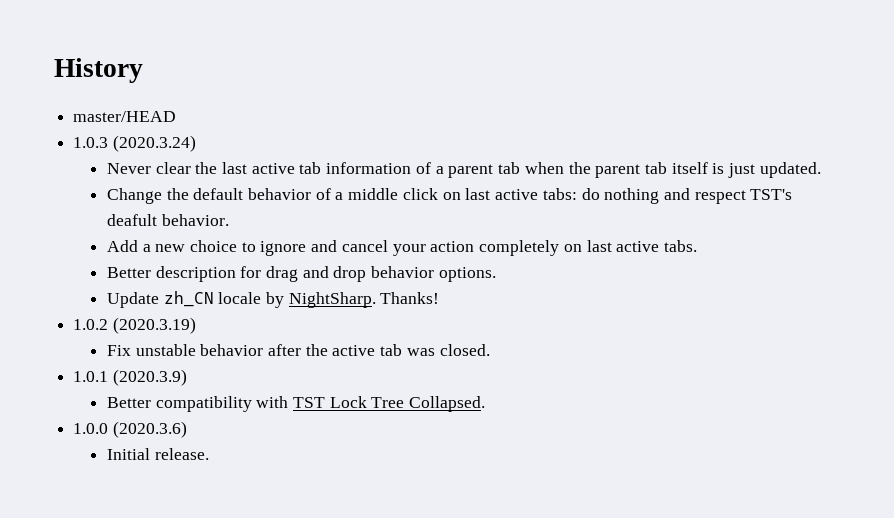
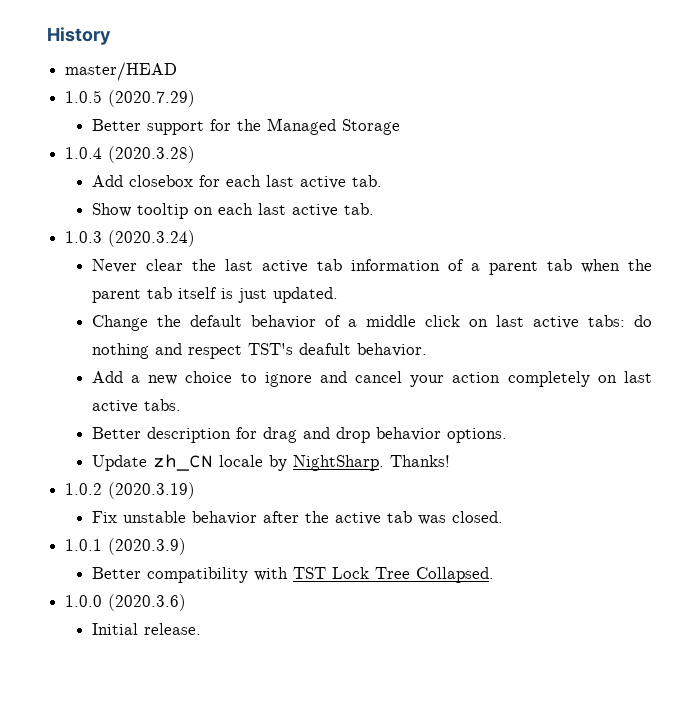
(177, 116) none -> [65,90,196,107] [91,118,400,135] [65,146,196,163] [91,175,382,189] [91,203,374,219] // 1.0.5 (2020.7.29) // Better support for the Managed Storage // 1.0.4 (2020.3.28) // Add closebox for each last active tab. // Show tooltip on each last active tab.

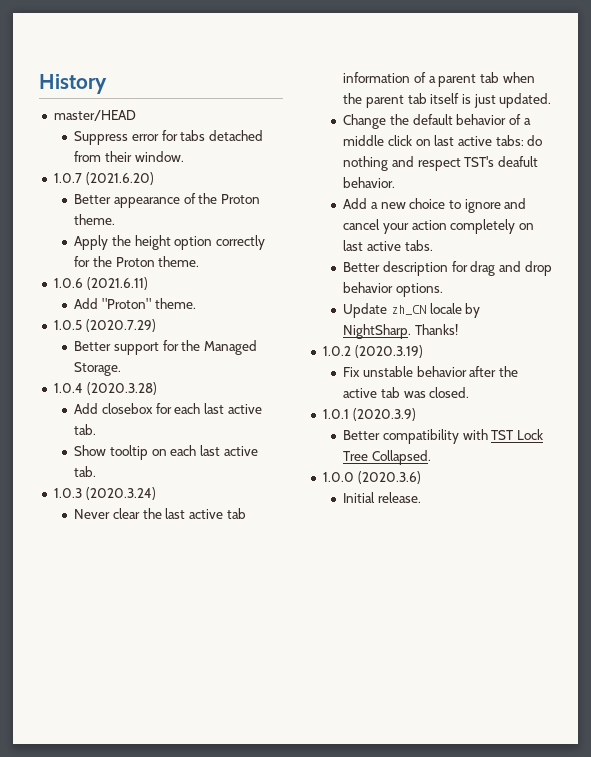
(178, 71) none -> [74,130,264,145] [74,151,184,162] [53,172,154,185] [74,193,261,208] [74,214,116,225] [74,235,266,250] [74,256,200,267] [53,277,148,290] [74,298,196,309] // Suppress error for tabs detached from their window. // 1.0.7 (2021.6.20) // Better appearance of the Proton theme. // Apply the height option correctly for the Proton theme. // 1.0.6 (2021.6.11) // Add "Proton" theme.
[341,119,400,135] Storage -> [74,362,122,376] Storage.

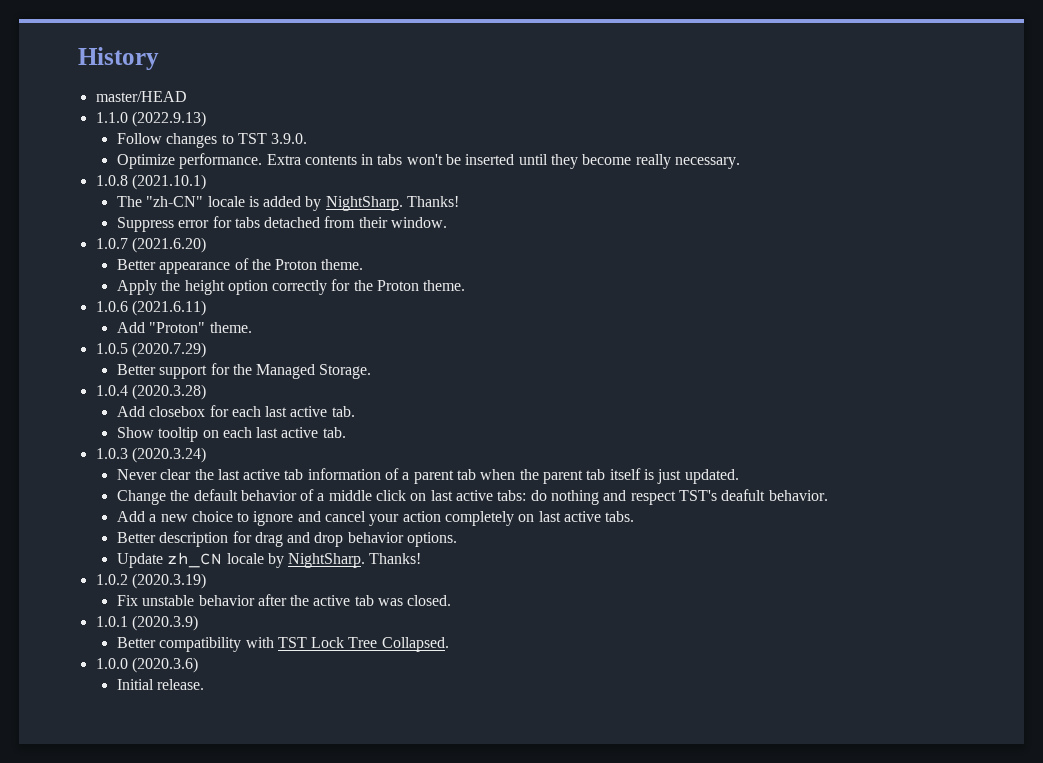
(136, 115) none -> [95,111,206,127] [116,133,308,148] [116,153,741,169] [95,174,206,190] [116,196,460,211] // 1.1.0 (2022.9.13) // Follow changes to TST 3.9.0. // Optimize performance. Extra contents in tabs won't be inserted until they become really necessary. // 1.0.8 (2021.10.1) // The "zh-CN" locale is added by NightSharp. Thanks!

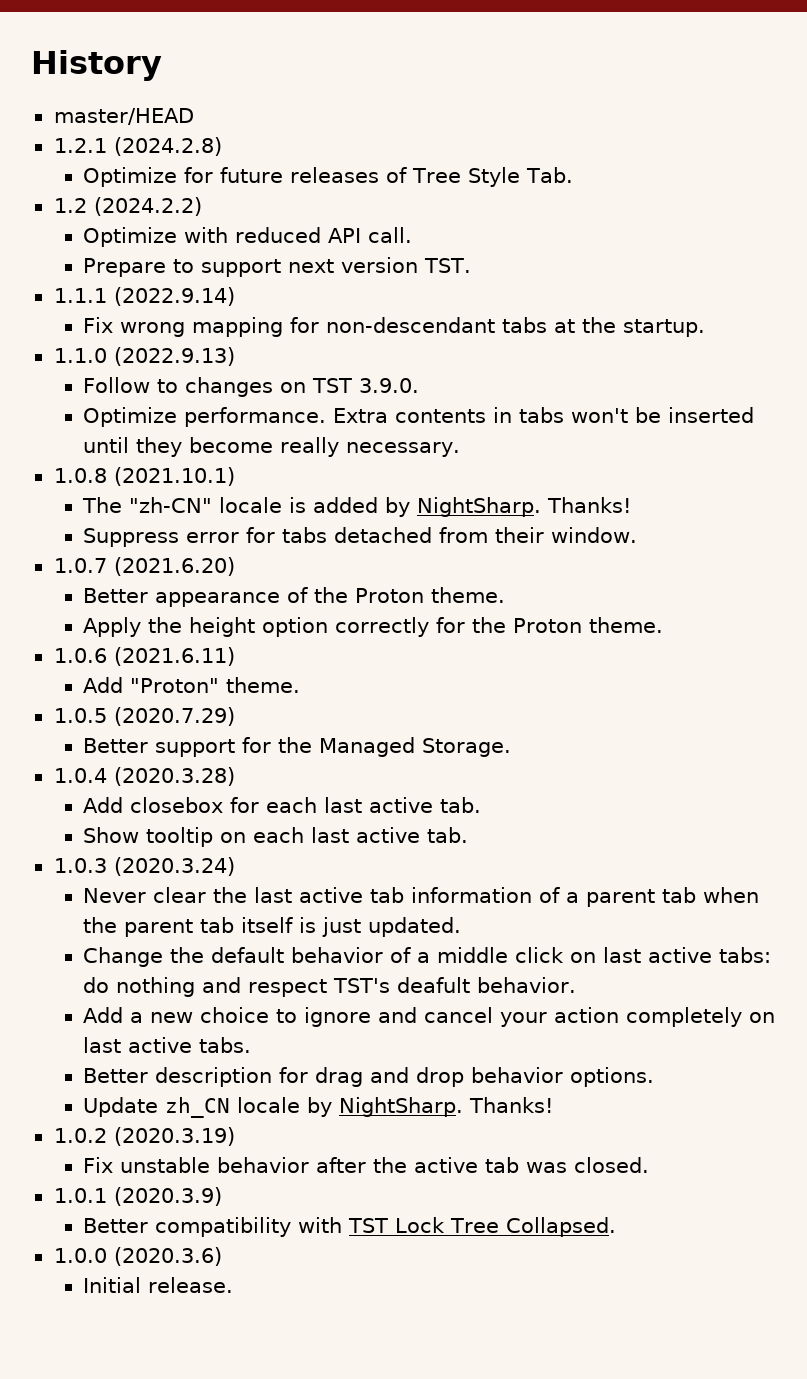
(187, 96) none -> [53,137,222,156] [83,167,574,187] [53,197,202,216] [83,227,413,247] [83,257,472,277] [53,287,235,306] [83,317,706,337] // 1.2.1 (2024.2.8) // Optimize for future releases of Tree Style Tab. // 1.2 (2024.2.2) // Optimize with reduced API call. // Prepare to support next version TST. // 1.1.1 (2022.9.14) // Fix wrong mapping for non-descendant tabs at the startup.
[166,133,234,148] changes to -> [157,377,307,397] to changes on

